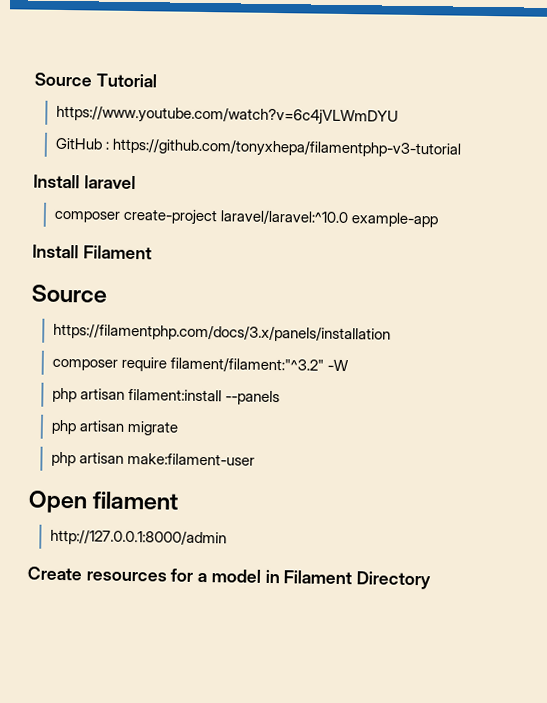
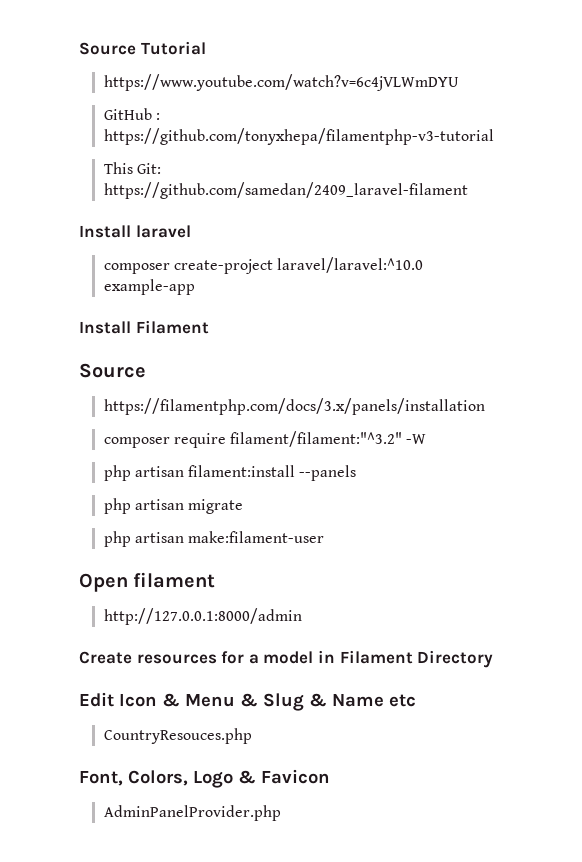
(461, 148) none -> [103,162,161,174] [103,182,468,199] // This Git: https://github.com/samedan/2409_laravel-filament
(432, 580) none -> [79,692,416,711] [103,728,252,744] [79,769,330,788] [103,805,281,821] // Edit Icon & Menu & Slug & Name etc // CountryResouces.php // Font, Colors, Logo & Favicon // AdminPanelProvider.php

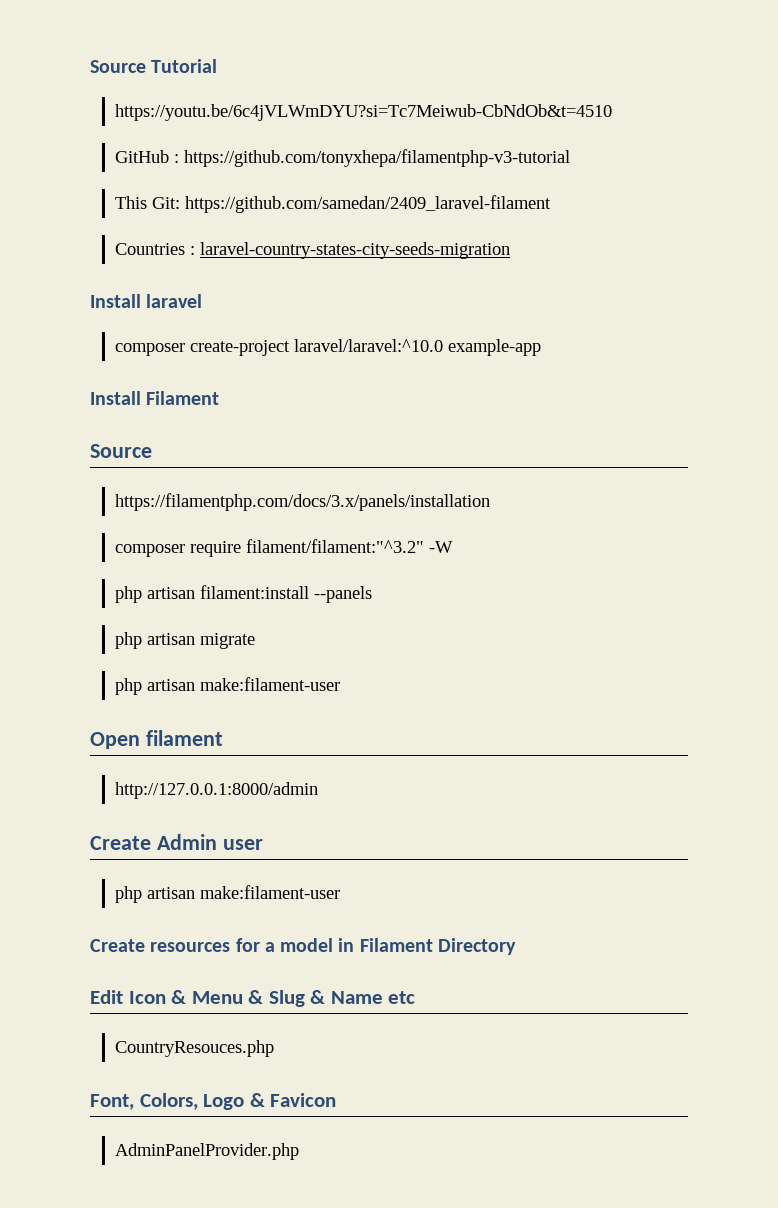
[103,74,459,91] https://www.youtube.com/watch?v=6c4jVLWmDYU -> [115,104,613,121] https://youtu.be/6c4jVLWmDYU?si=Tc7Meiwub-CbNdOb&t=4510
(468, 190) none -> [115,242,511,259] // Countries : laravel-country-states-city-seeds-migration
(302, 616) none -> [90,834,263,850] [115,885,341,903] // Create Admin user // php artisan make:filament-user

